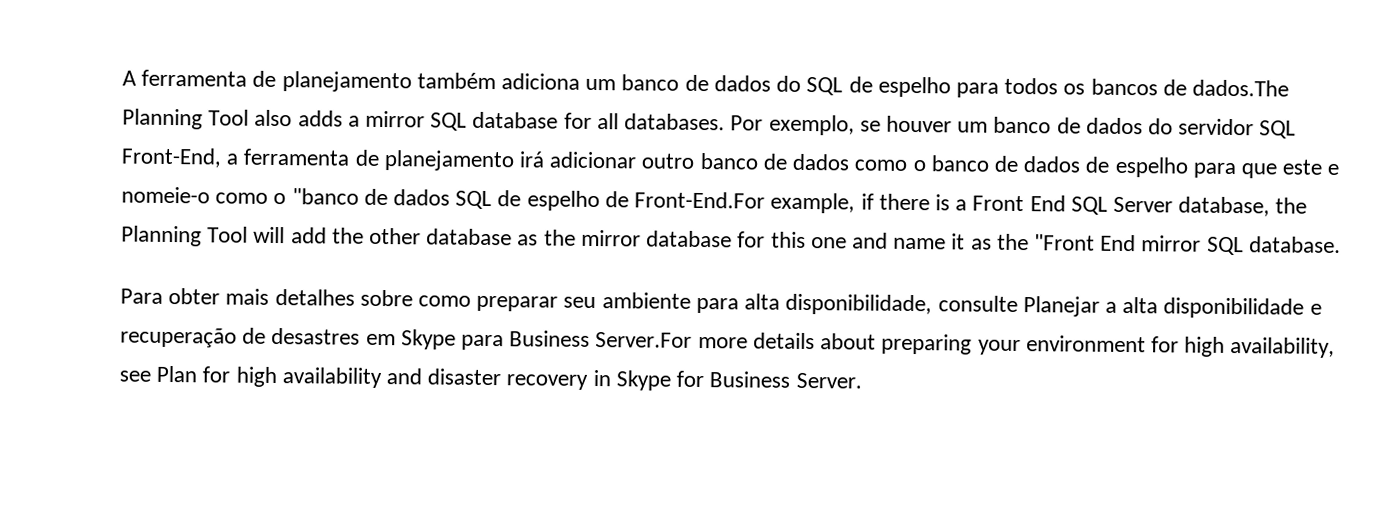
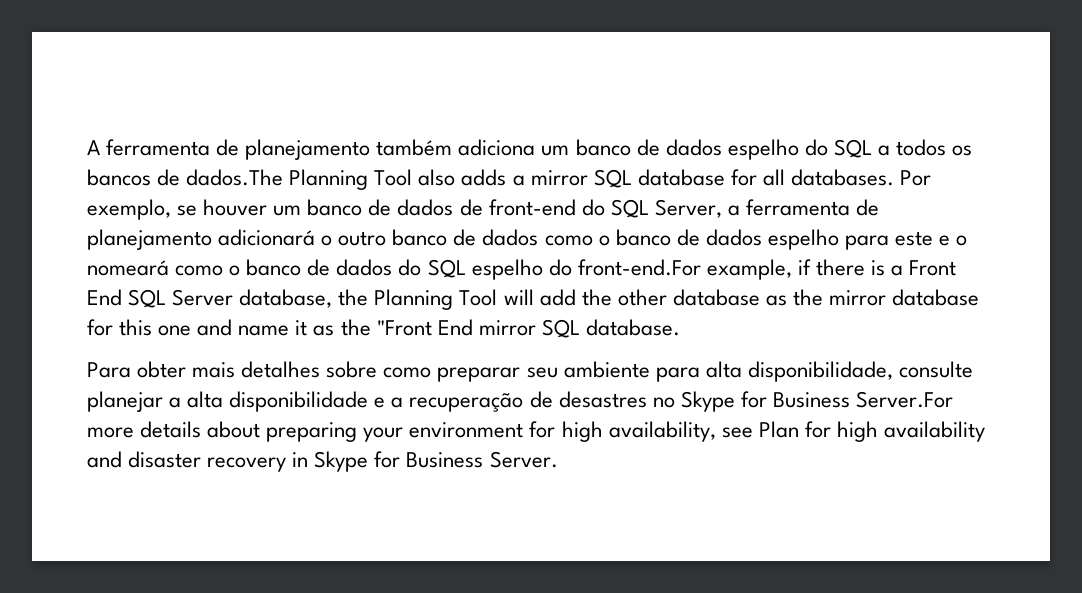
[776,75,999,98] do SQL de espelho para -> [727,139,890,160] espelho do SQL a
[1147,118,1297,139] [121,147,222,168] do servidor SQL Front-End, -> [459,199,722,218] de front-end do SQL Server,
[519,151,638,169] irá adicionar -> [218,229,333,246] adicionará o
[1085,156,1277,179] de espelho para que -> [767,229,889,250] espelho para
[121,186,766,212] nomeie-o como o "banco de dados SQL de espelho de Front-End.For -> [956,235,968,246] [87,259,701,280] o nomeará como o banco de dados do SQL espelho do front-end.For
[1022,296,1100,317] Planejar -> [87,391,163,412] planejar
(1322, 309) none -> [391,397,404,408] a
[365,329,505,351] em Skype para -> [652,391,767,412] no Skype for

